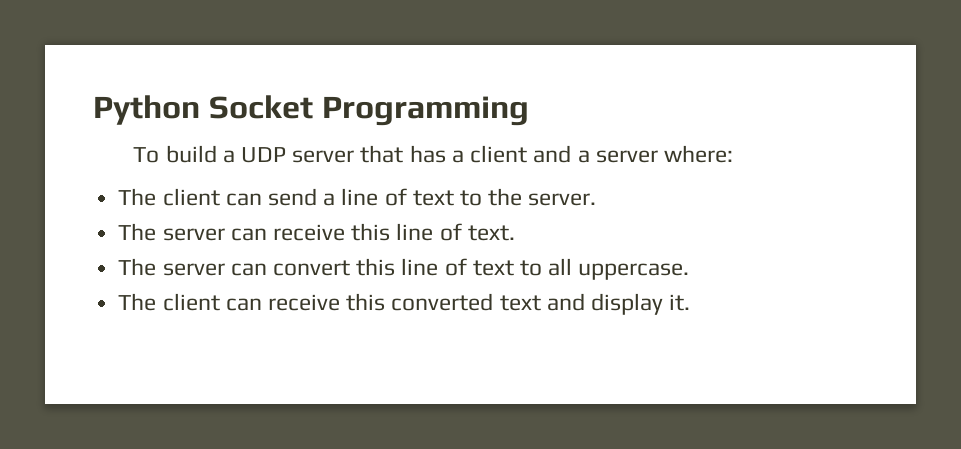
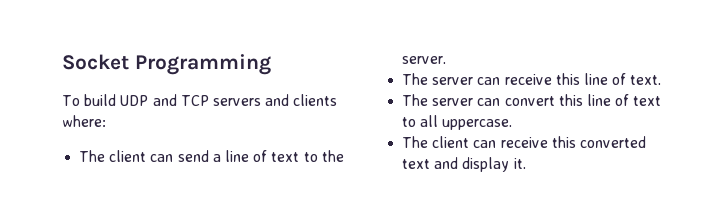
[93,95,200,125] Python -> (62, 62) none
[222,145,658,163] a UDP server that has a client and a server -> [120,94,338,106] UDP and TCP servers and clients

